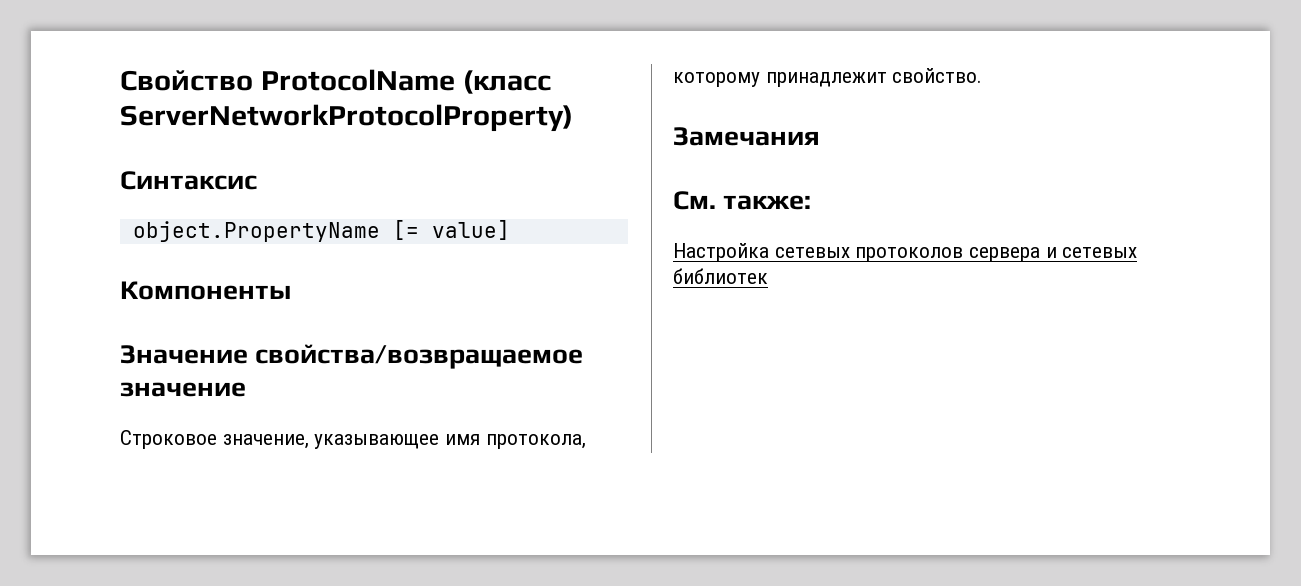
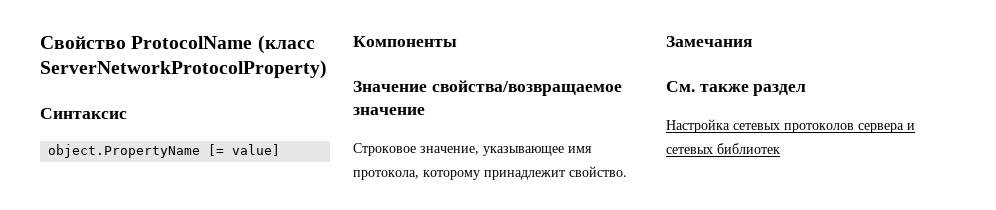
[723,195,812,210] также: -> [699,84,807,96] также раздел

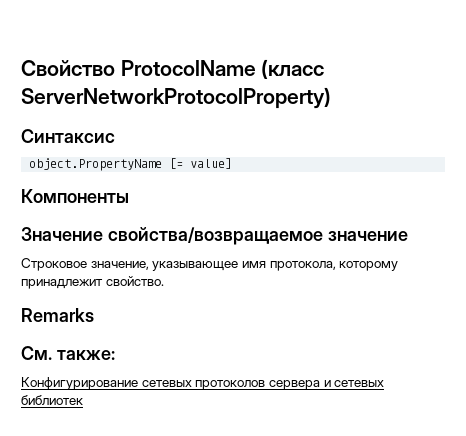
[666,36,752,47] Замечания -> [21,308,94,322] Remarks
[699,84,807,96] [666,119,730,133] также раздел // Настройка -> [56,350,115,360] [21,377,138,390] также: // Конфигурирование

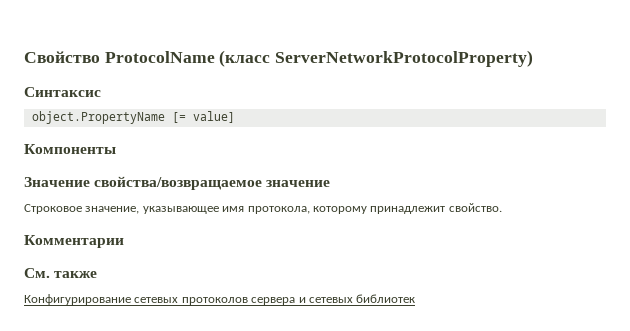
[21,308,94,322] Remarks -> [24,235,124,248] Комментарии
[56,350,115,360] также: -> [54,271,98,278] также

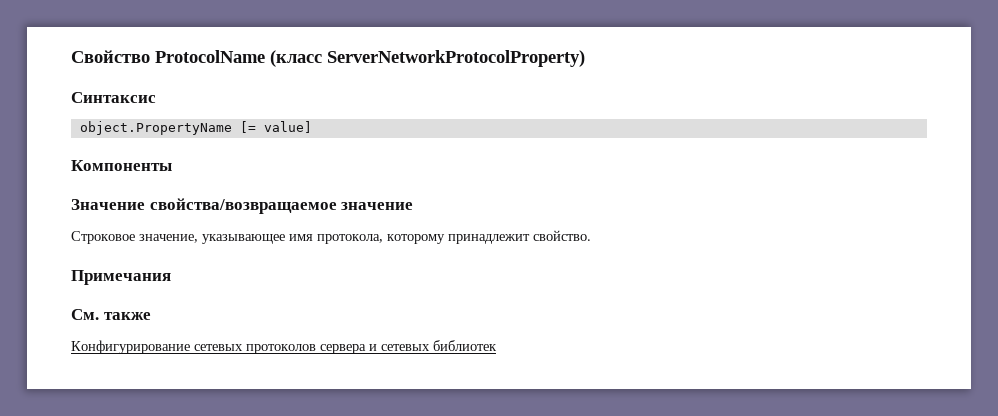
[24,235,124,248] Комментарии -> [71,270,171,285] Примечания

